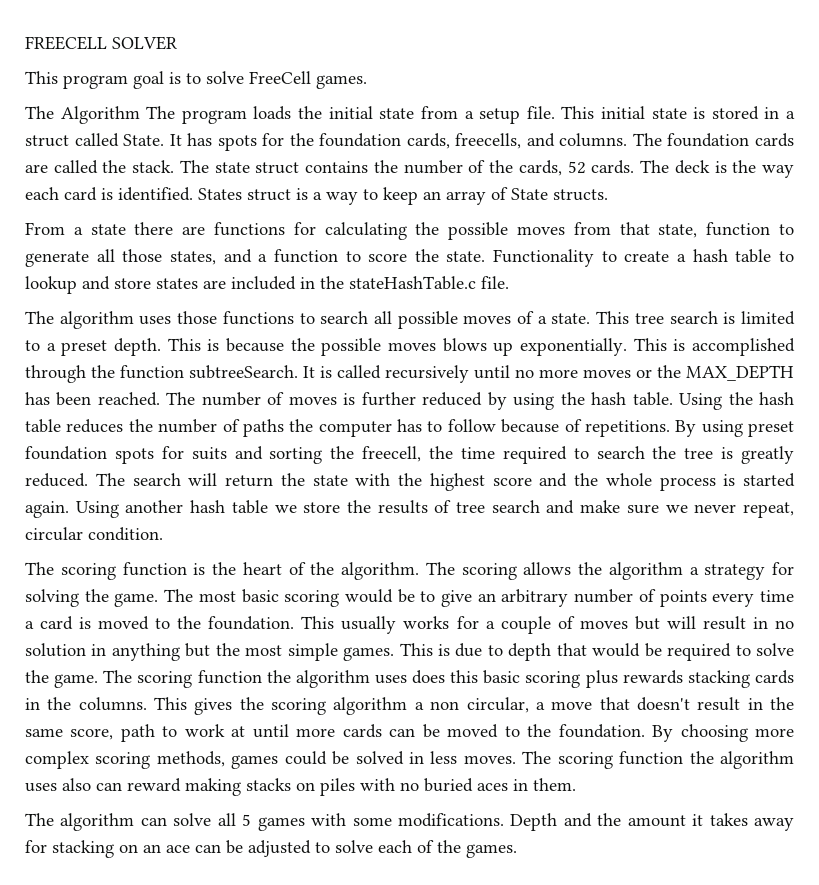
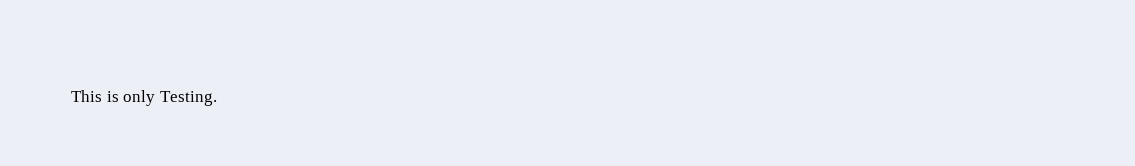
[25,36,177,50] [25,71,367,89] [25,106,795,124] [25,133,794,151] [25,160,794,178] [25,187,608,205] [25,222,794,240] [25,249,794,267] [25,276,509,294] [25,311,796,329] [25,338,795,356] [25,365,794,383] [25,392,795,410] [25,419,794,437] [25,446,794,464] [25,473,795,491] [25,500,795,518] [25,527,163,541] [25,562,794,580] [25,589,795,607] [25,616,795,634] [25,643,795,661] [25,670,794,688] [25,697,795,715] [25,724,795,742] [25,751,795,769] [25,778,576,796] [25,813,794,831] [25,840,517,858] FREECELL SOLVER // This program goal is to solve FreeCell games. // The Algorithm The program loads the initial state from a setup file. This initial state is stored in a struct called State. It has spots for the foundation cards, freecells, and columns. The foundation cards are called the stack. The state struct contains the number of the cards, 52 cards. The deck is the way each card is identified. States struct is a way to keep an array of State structs. // From a state there are functions for calculating the possible moves from that state, function to generate all those states, and a function to score the state. Functionality to create a hash table to lookup and store states are included in the stateHashTable.c file. // The algorithm uses those functions to search all possible moves of a state. This tree search is limited to a preset depth. This is because the possible moves blows up exponentially. This is accomplished through the function subtreeSearch. It is called recursively until no more moves or the MAX_DEPTH has been reached. The number of moves is further reduced by using the hash table. Using the hash table reduces the number of paths the computer has to follow because of repetitions. By using preset foundation spots for suits and sorting the freecell, the time required to search the tree is greatly reduced. The search will return the state with the highest score and the whole process is started again. Using another hash table we store the results of tree search and make sure we never repeat, circular condition. // The scoring function is the heart of the algorithm. The scoring allows the algorithm a strategy for solving the game. The most basic scoring would be to give an arbitrary number of points every time a card is moved to the foundation. This usually works for a couple of moves but will result in no solution in anything but the most simple games. This is due to depth that would be required to solve the game. The scoring function the algorithm uses does this basic scoring plus rewards stacking cards in the columns. This gives the scoring algorithm a non circular, a move that doesn't result in the same score, path to work at until more cards can be moved to the foundation. By choosing more complex scoring methods, games could be solved in less moves. The scoring function the algorithm uses also can reward making stacks on piles with no buried aces in them. // The algorithm can solve all 5 games with some modifications. Depth and the amount it takes away for stacking on an ace can be adjusted to solve each of the games. -> [71,90,217,106] This is only Testing.

